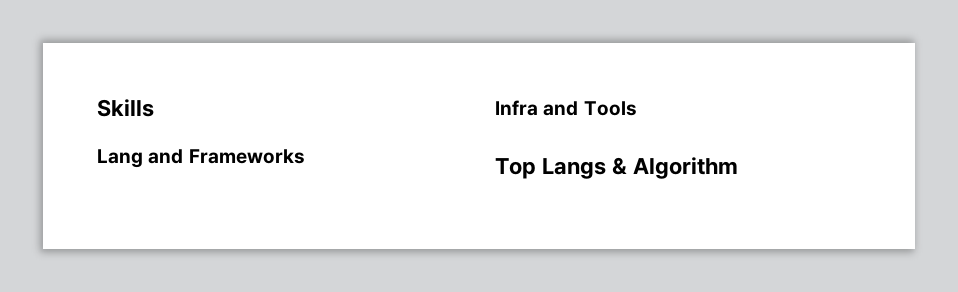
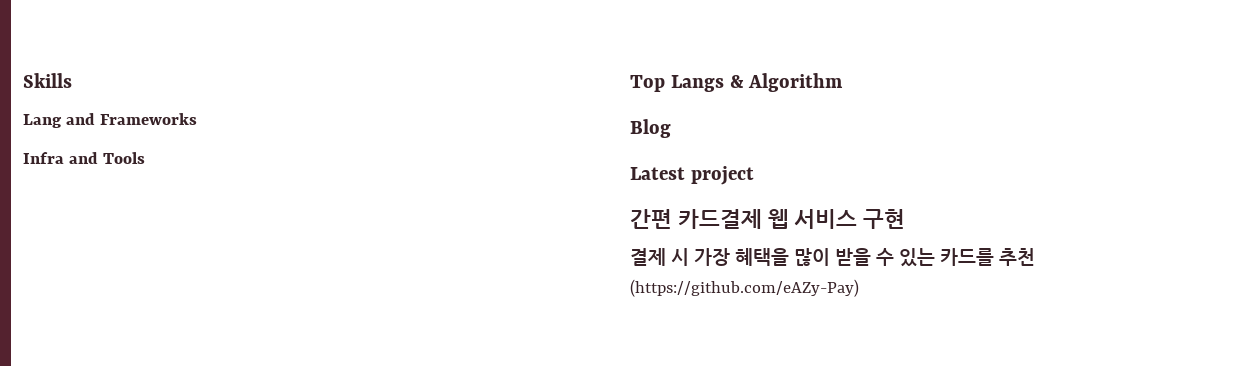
(739, 168) none -> [630,119,671,138] [630,166,754,185] [630,209,906,229] [630,248,1035,267] [630,279,859,297] // Blog // Latest project // 간편 카드결제 웹 서비스 구현 // 결제 시 가장 혜택을 많이 받을 수 있는 카드를 추천 (https://github.com/eAZy-Pay)

